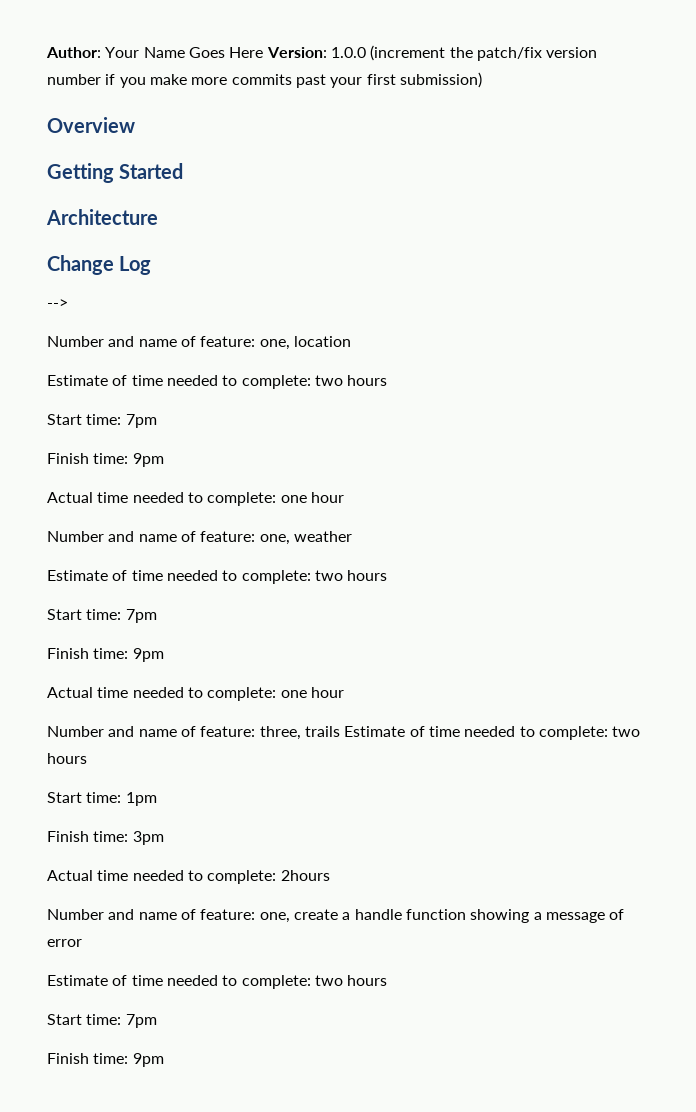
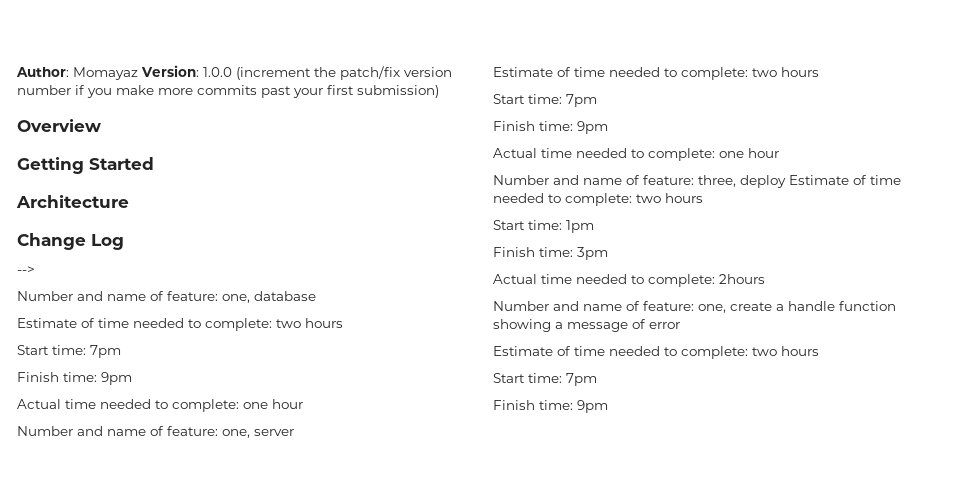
[105,47,264,58] Your Name Goes Here -> [73,67,138,80] Momayaz
[293,336,351,347] location -> [254,291,316,301] database
[293,531,352,542] weather -> [254,429,294,436] server
[304,726,340,737] trails -> [740,175,786,188] deploy

